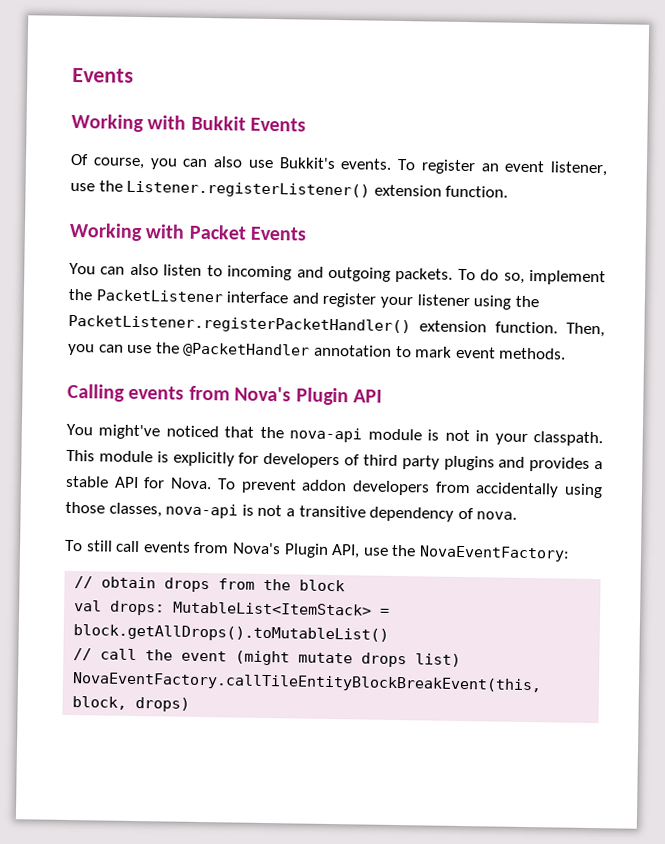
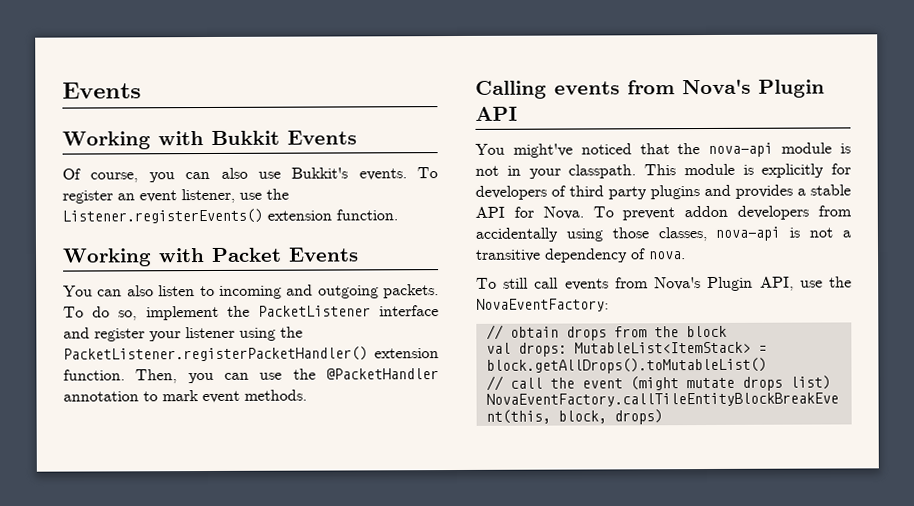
[126,180,371,199] Listener.registerListener() -> [62,208,263,224] Listener.registerEvents()

